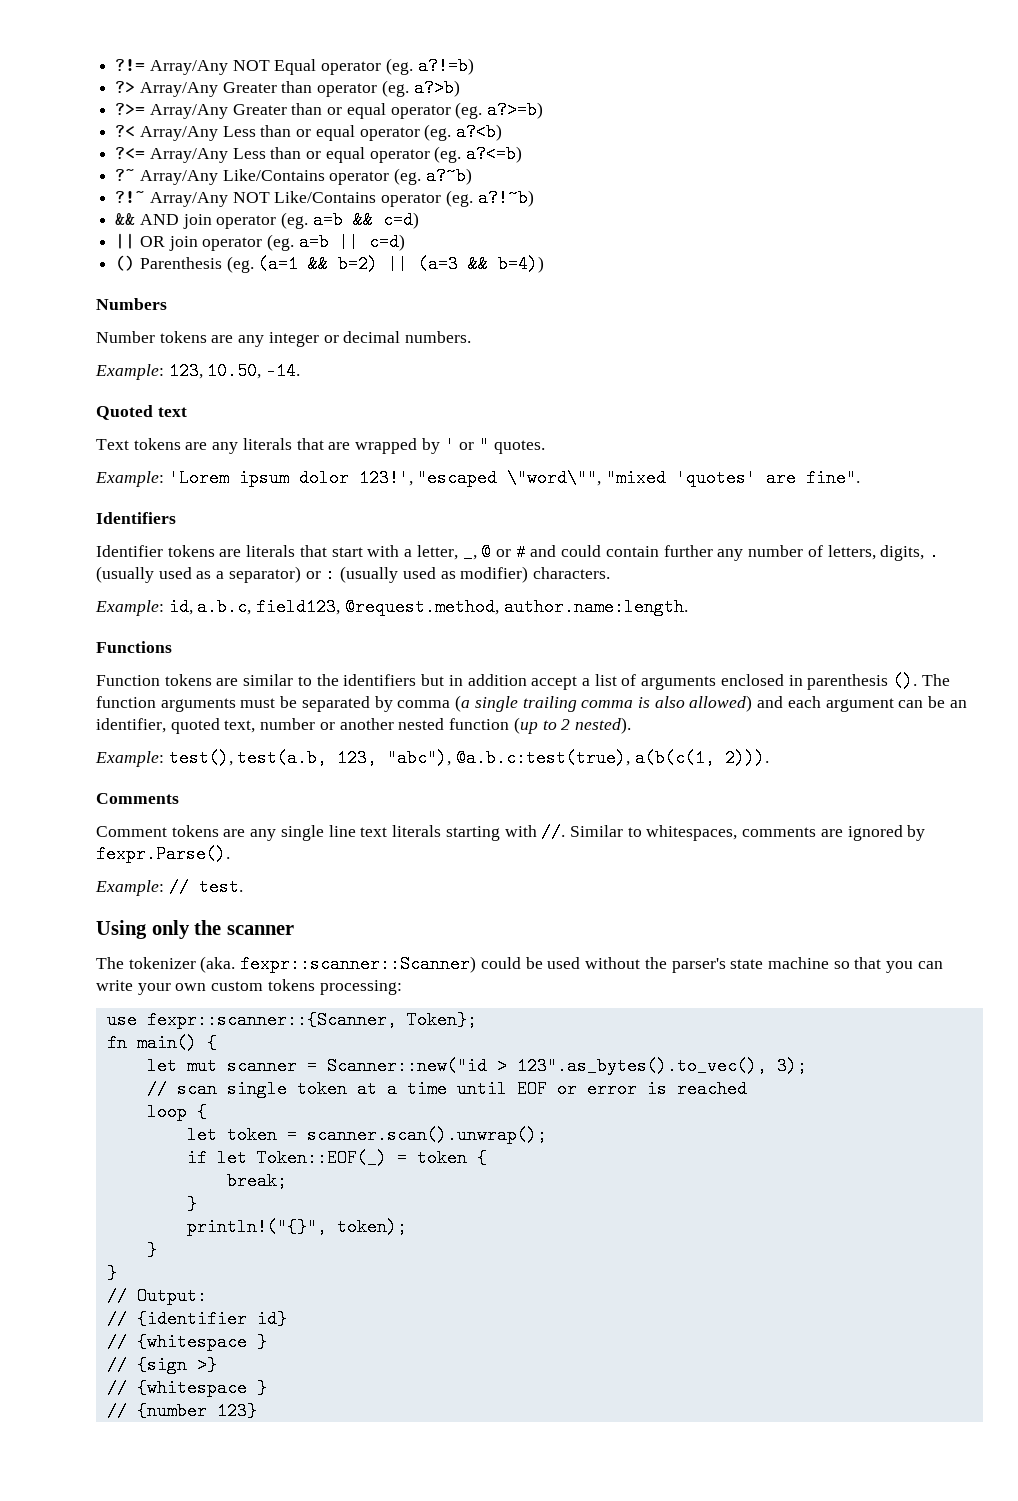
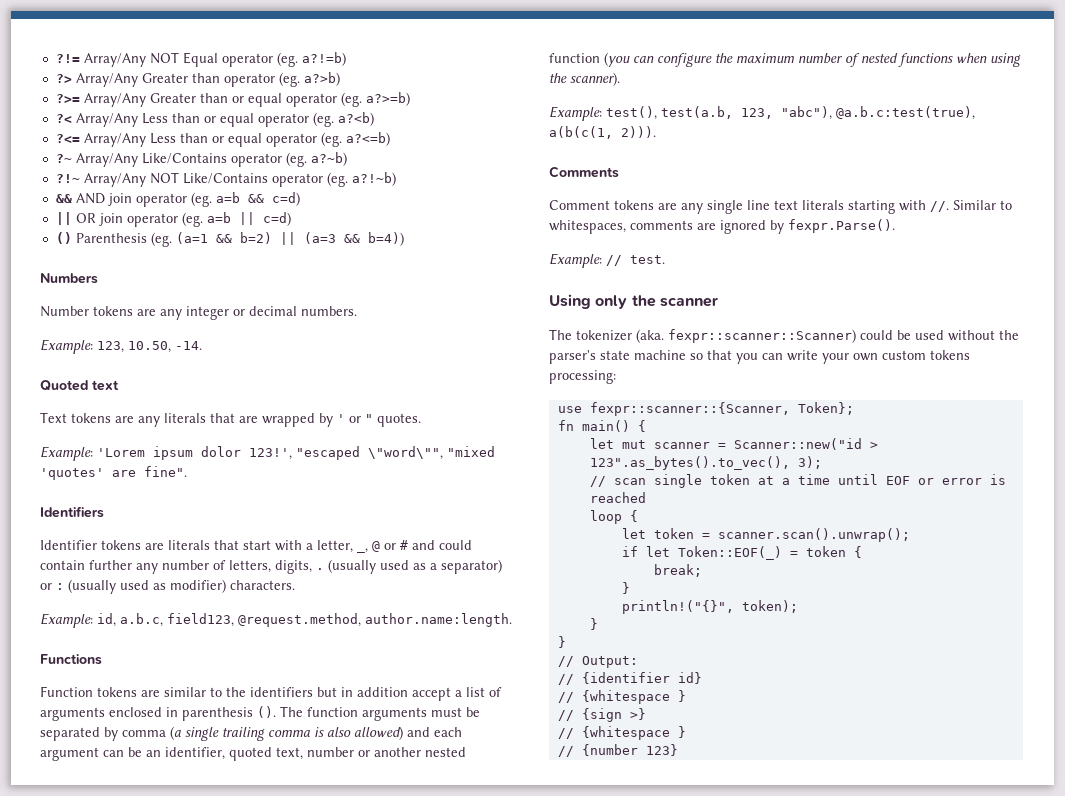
[513,717,631,734] (up to 2 nested). -> [604,52,1021,67] [549,72,620,86] (you can configure the maximum number of nested functions when using the scanner).

